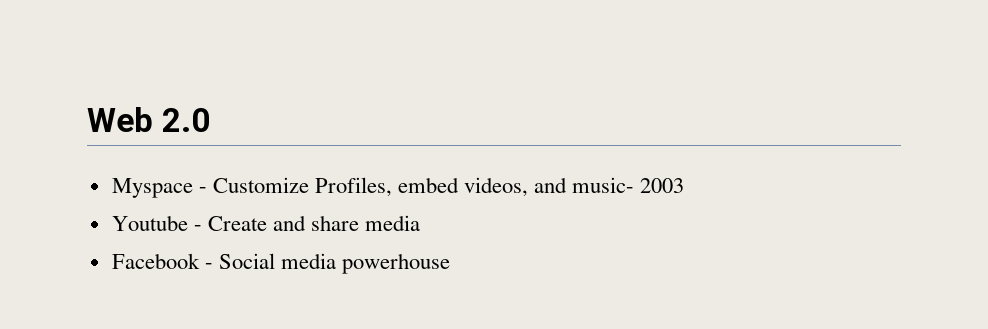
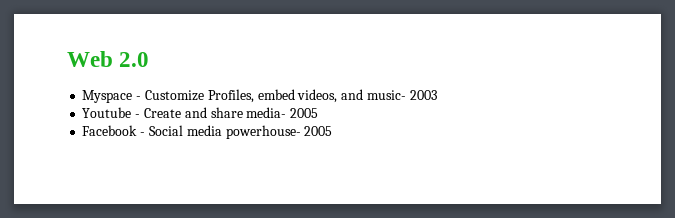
[365,215,421,231] media -> [246,107,319,118] media- 2005
[342,253,451,274] powerhouse -> [225,125,333,139] powerhouse- 2005

